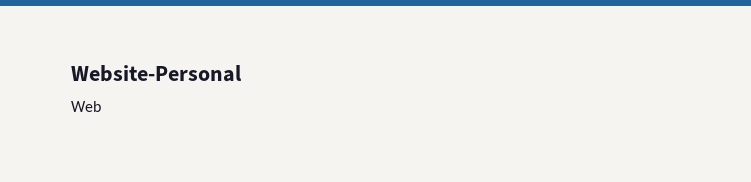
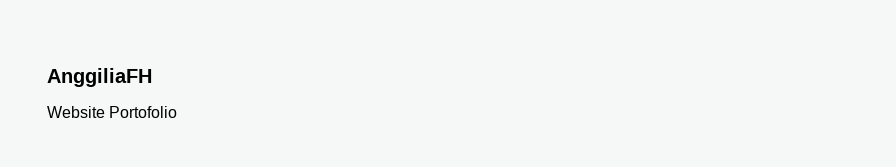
[71,65,242,82] [71,101,101,112] Website-Personal // Web -> [47,68,152,87] [47,106,178,118] AnggiliaFH // Website Portofolio

